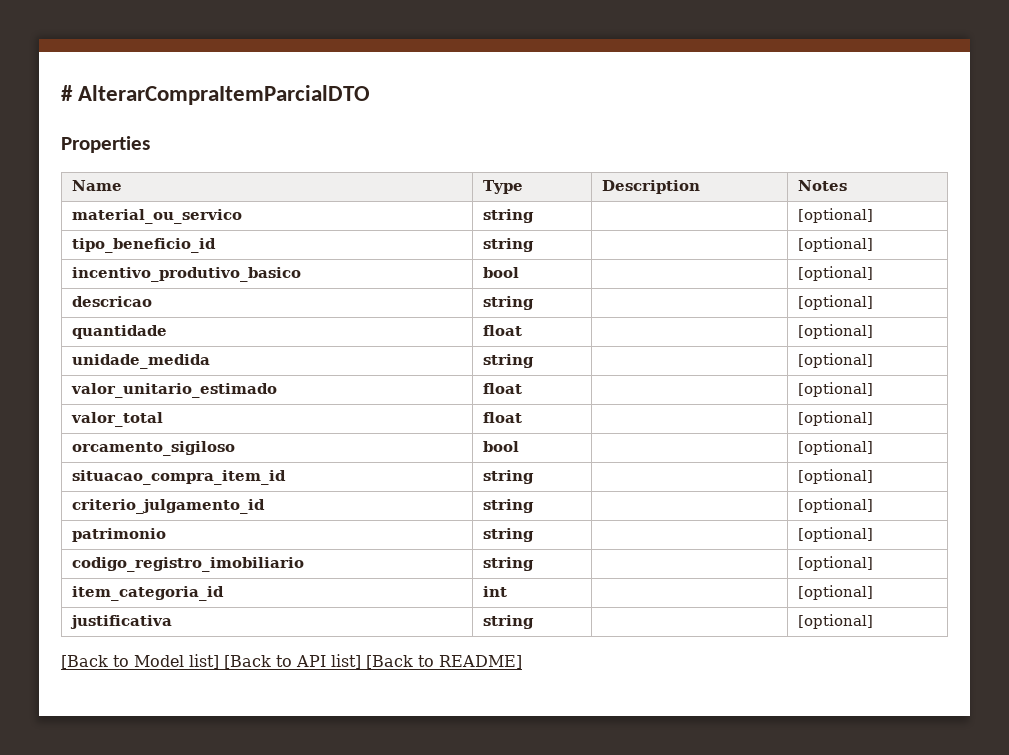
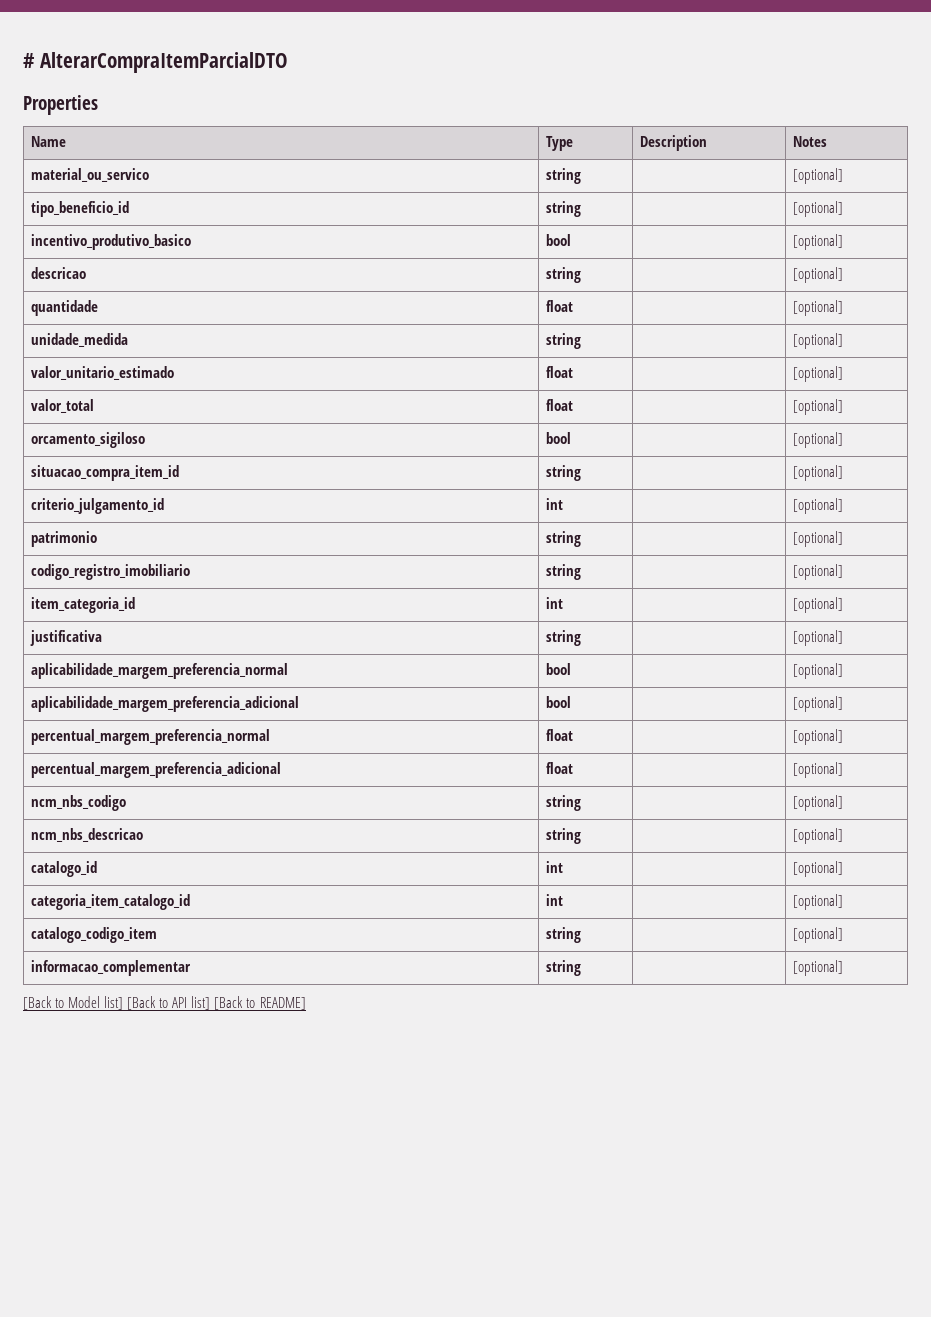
[483,499,535,513] string -> [546,498,564,510] int
(874, 621) none -> [31,663,289,679] [546,663,572,675] [793,663,844,679] [31,696,300,712] [546,696,572,708] [793,696,844,712] [31,729,271,745] [546,729,574,741] [793,729,844,745] [31,762,282,778] [546,762,574,774] [793,762,844,778] [31,795,127,811] [546,795,582,811] [793,795,844,811] [31,828,144,842] [546,828,582,844] [793,828,844,844] [31,861,98,877] [546,861,564,873] [793,861,844,877] [31,894,191,910] [546,894,564,906] [793,894,844,910] [31,927,158,943] [546,927,582,943] [793,927,844,943] [31,960,192,976] [546,960,582,976] [793,960,844,976] // aplicabilidade_margem_preferencia_normal | bool | | [optional] // aplicabilidade_margem_preferencia_adicional | bool | | [optional] // percentual_margem_preferencia_normal | float | | [optional] // percentual_margem_preferencia_adicional | float | | [optional] // ncm_nbs_codigo | string | | [optional] // ncm_nbs_descricao | string | | [optional] // catalogo_id | int | | [optional] // categoria_item_catalogo_id | int | | [optional] // catalogo_codigo_item | string | | [optional] // informacao_complementar | string | | [optional]

